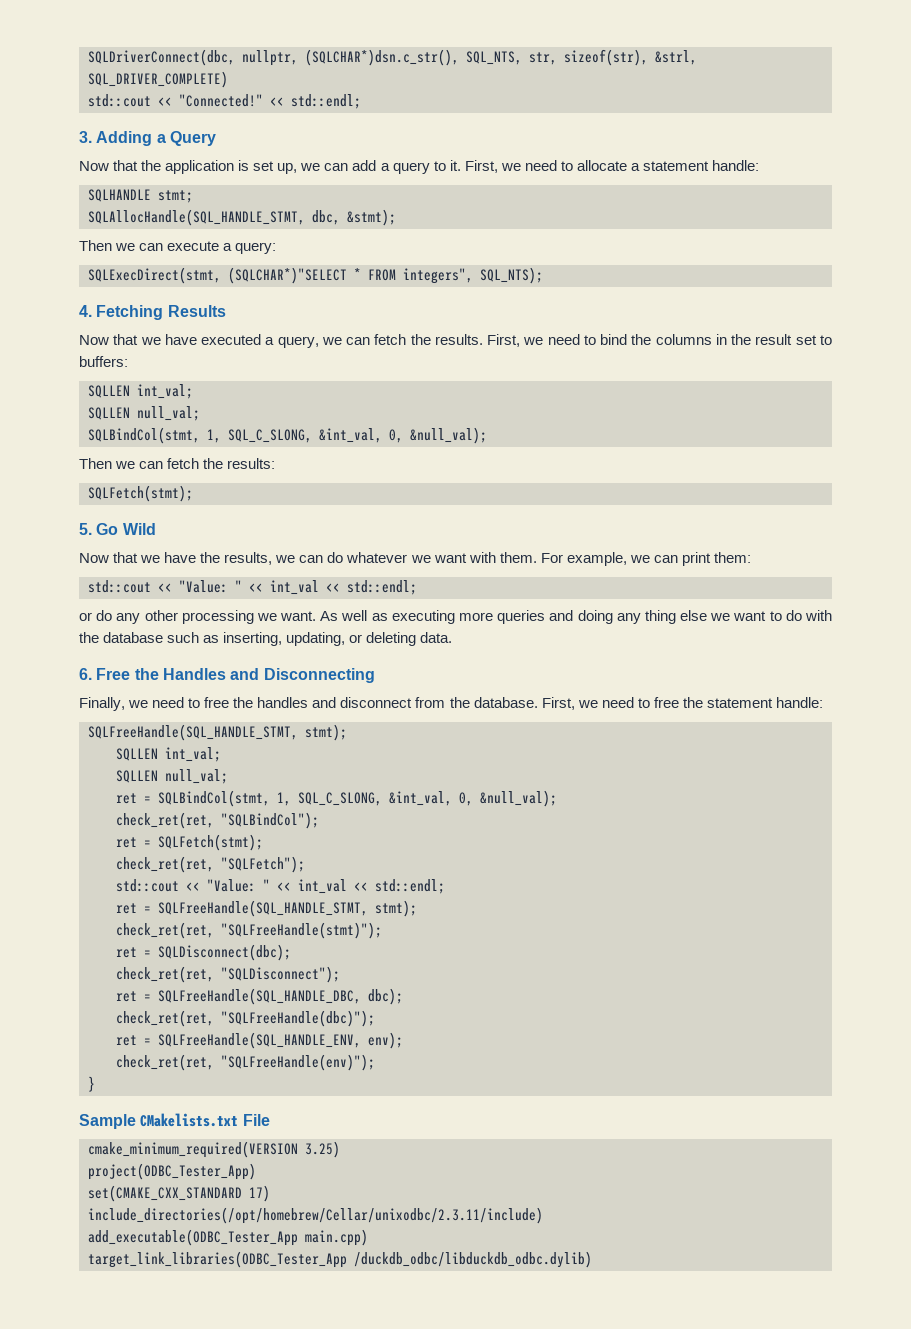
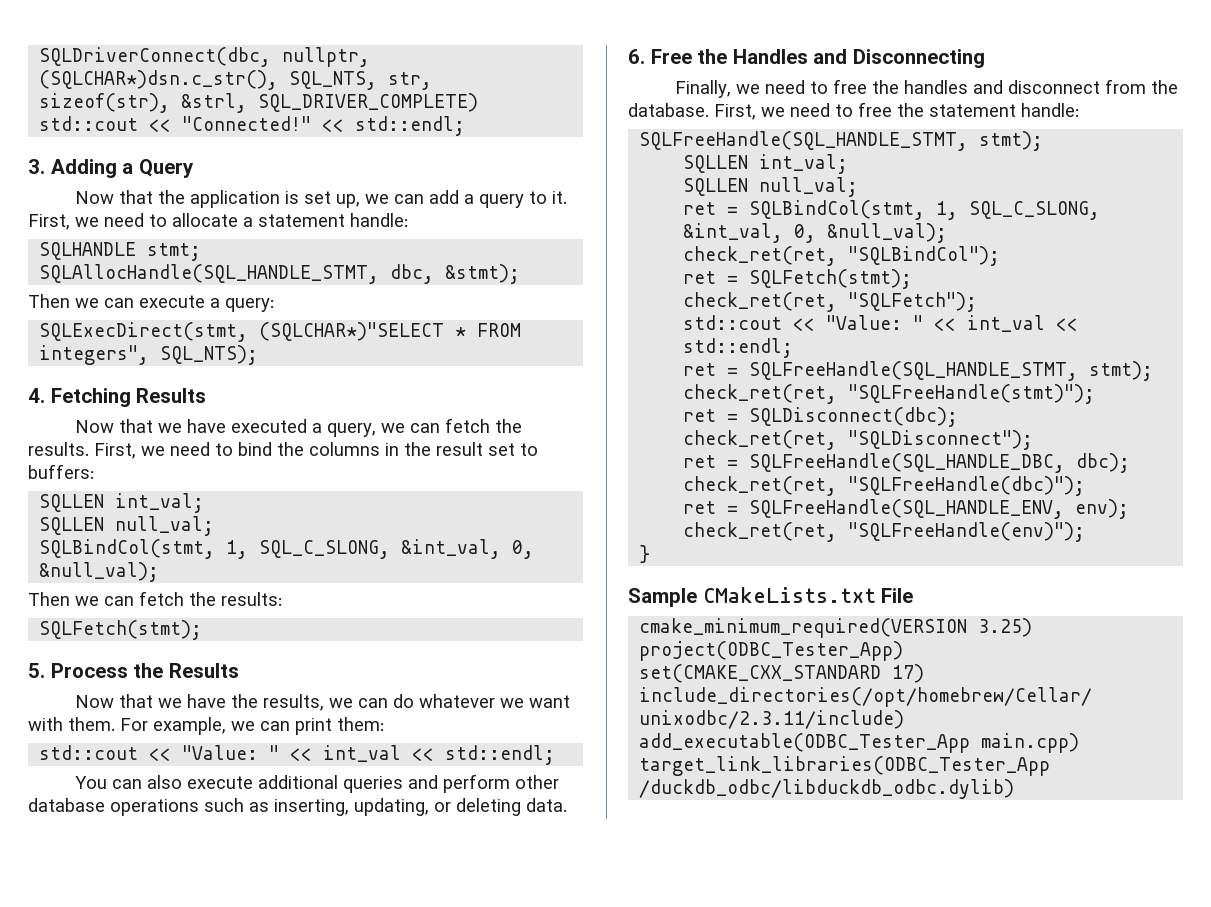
[96,523,156,535] Go Wild -> [50,663,239,678] Process the Results
[79,610,832,624] [79,632,164,643] or do any other processing we want. As well as executing more queries and doing any thing else we want to do with the database -> [75,774,560,793] [28,798,199,816] You can also execute additional queries and perform other database operations
[140,1113,239,1127] CMakelists.txt -> [702,587,876,603] CMakeLists.txt

